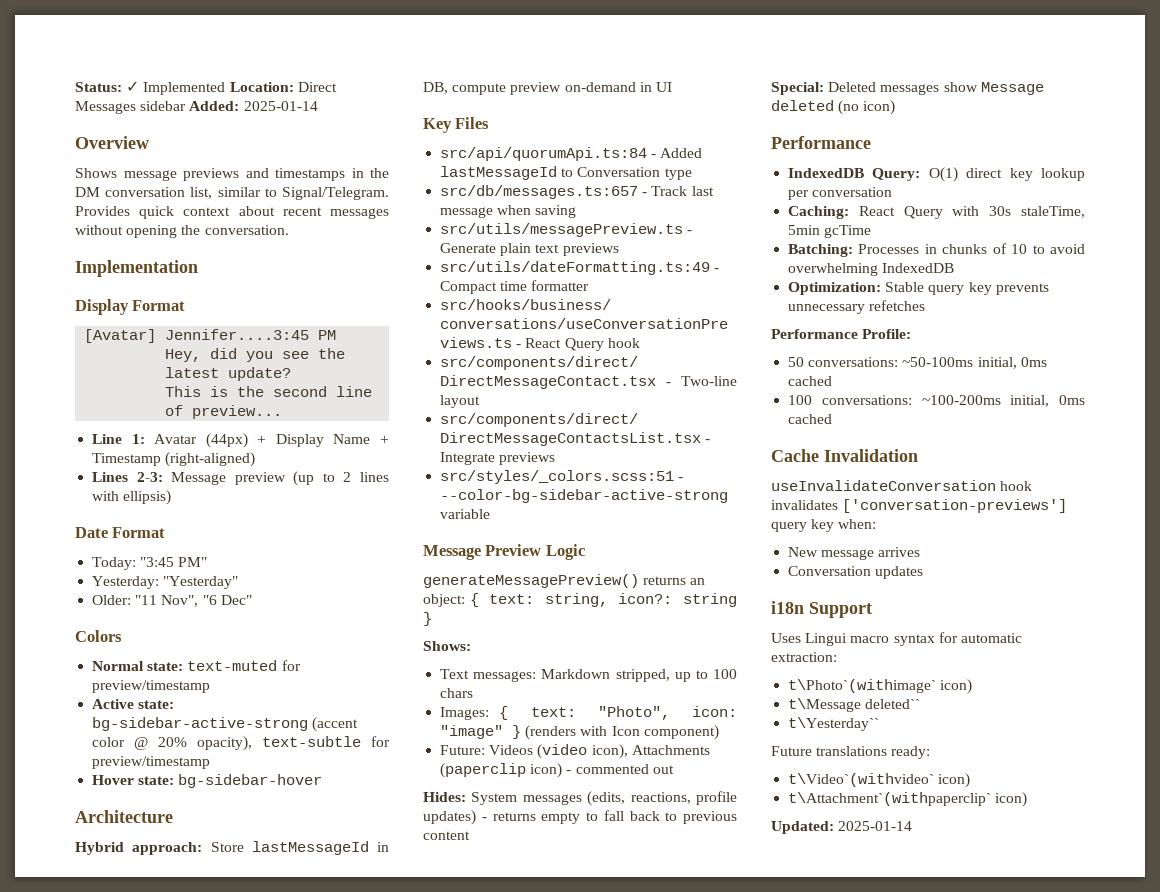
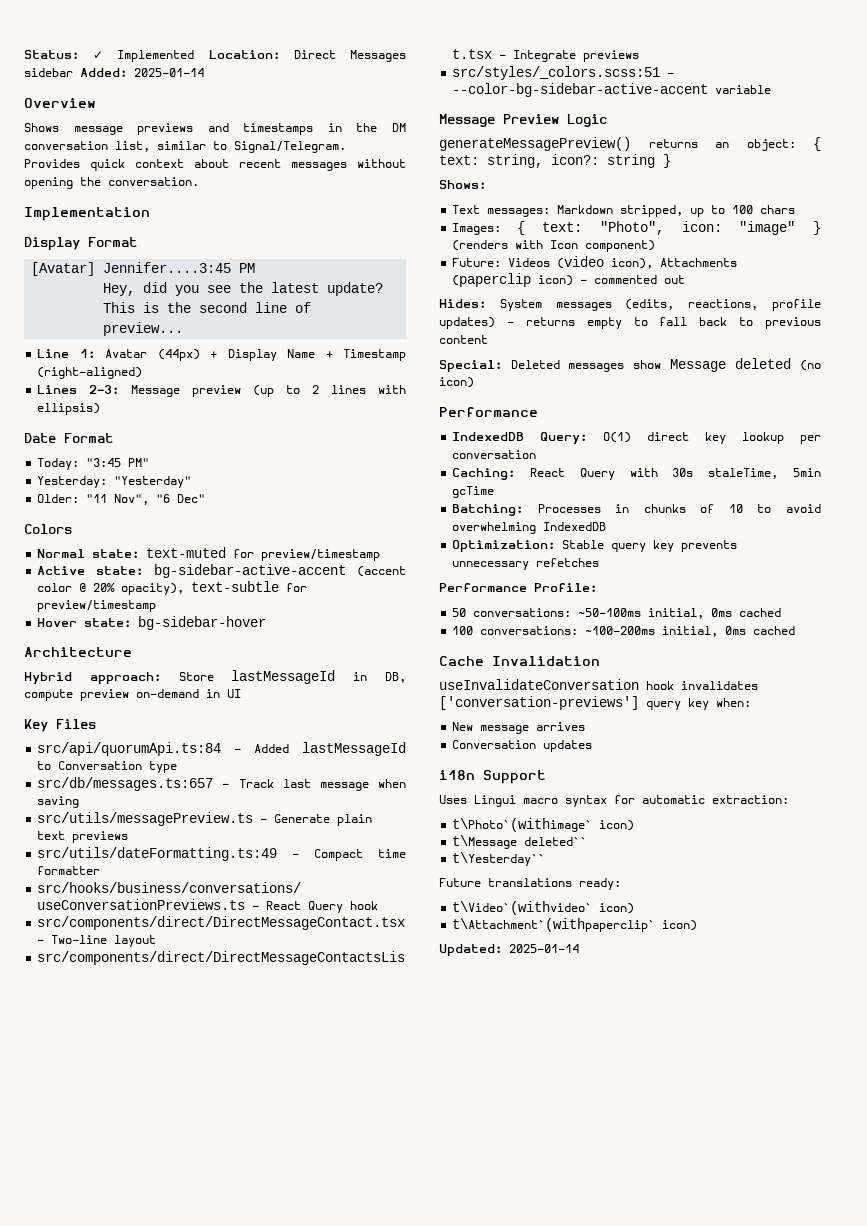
[92,717,309,731] bg-sidebar-active-strong -> [154,564,347,578] bg-sidebar-active-accent
[440,489,729,503] --color-bg-sidebar-active-strong -> [452,83,709,97] --color-bg-sidebar-active-accent

